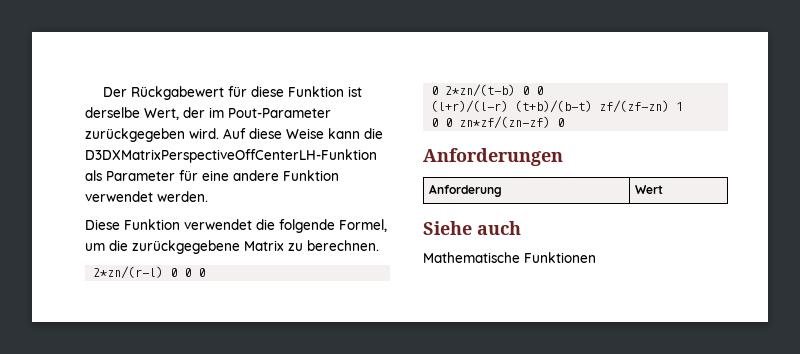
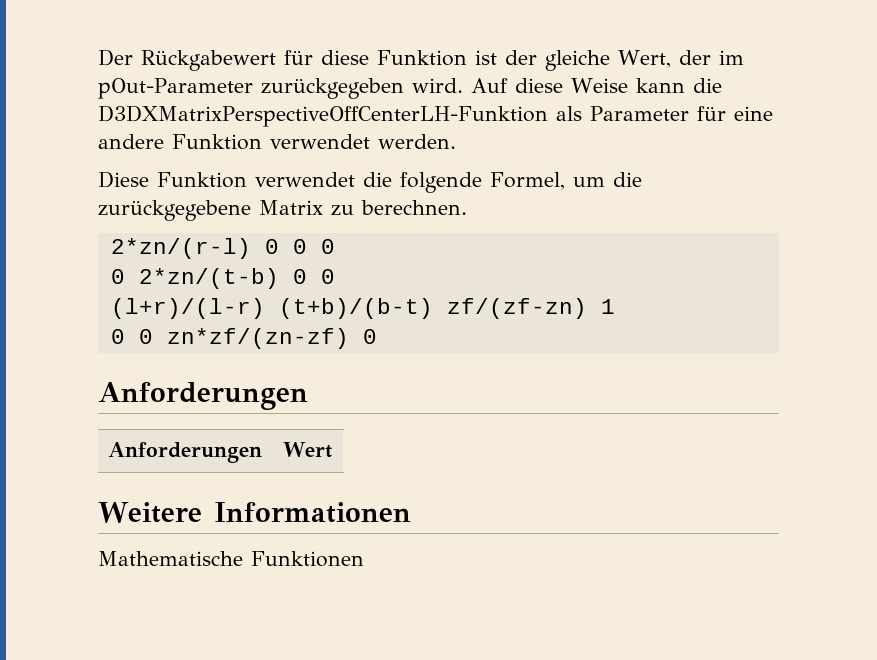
[85,107,140,118] derselbe -> [505,50,610,71] der gleiche
[228,108,331,118] Pout-Parameter -> [98,78,253,99] pOut-Parameter
[428,184,502,197] Anforderung -> [108,442,263,463] Anforderungen
[423,221,521,235] Siehe auch -> [98,502,411,523] Weitere Informationen

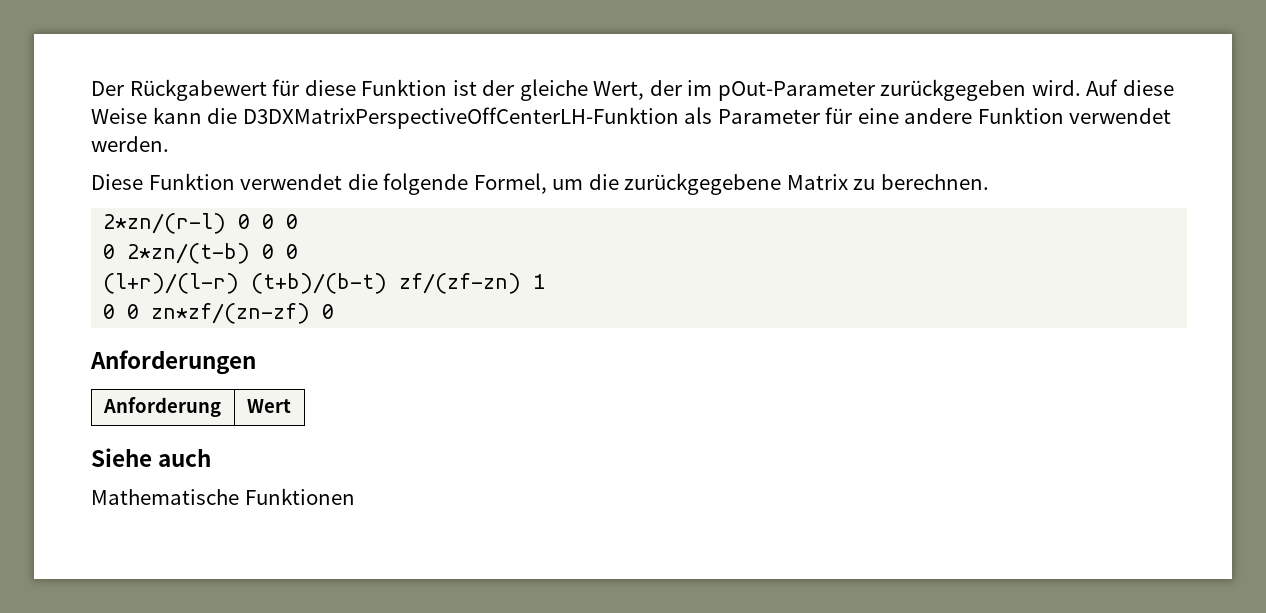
[108,442,263,463] Anforderungen -> [102,397,221,417] Anforderung
[98,502,411,523] Weitere Informationen -> [91,448,212,467] Siehe auch

